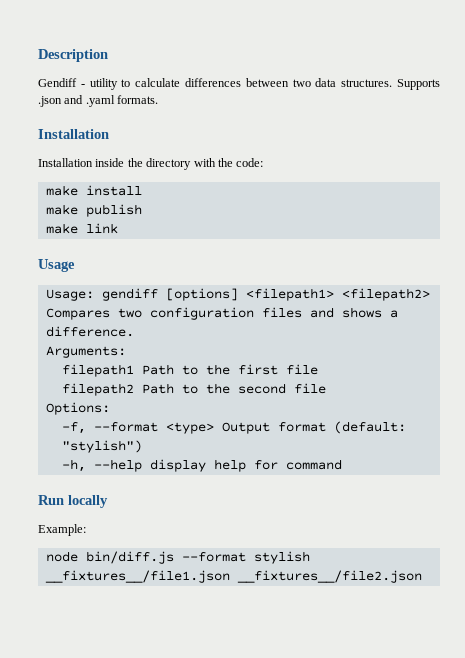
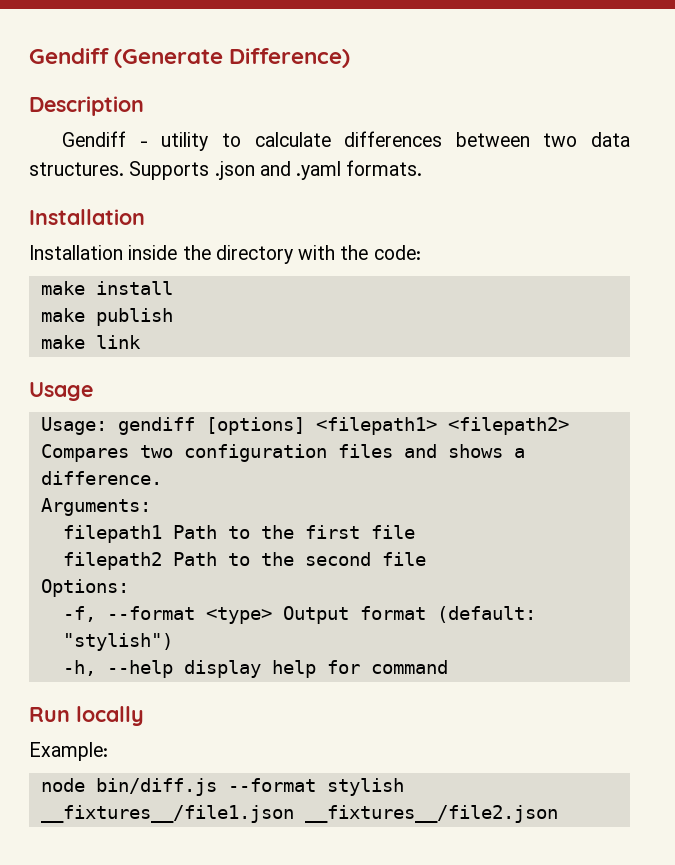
(38, 55) none -> [29,48,351,68] Gendiff (Generate Difference) //

